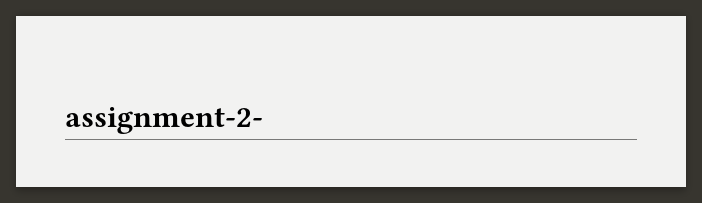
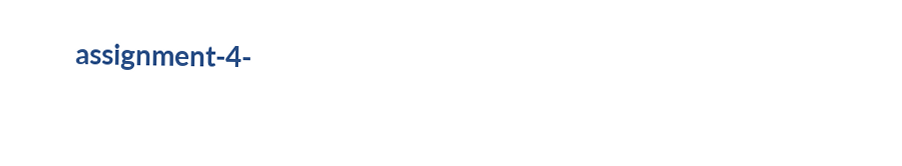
[65,107,263,134] assignment-2- -> [75,42,252,73] assignment-4-

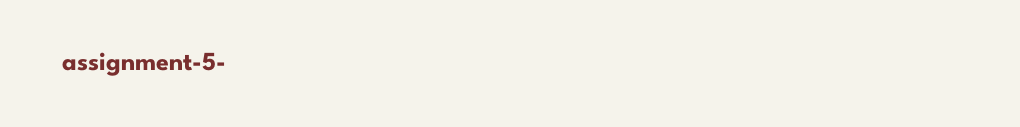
[75,42,252,73] assignment-4- -> [62,52,226,76] assignment-5-

